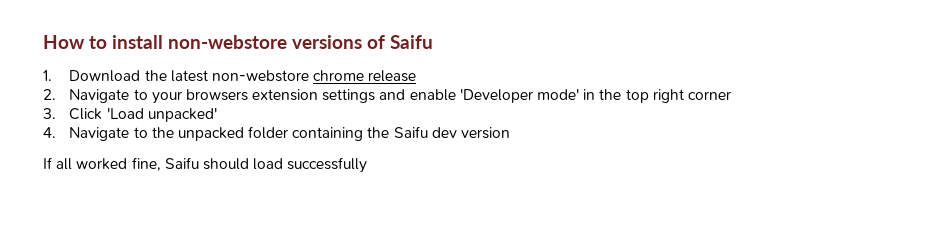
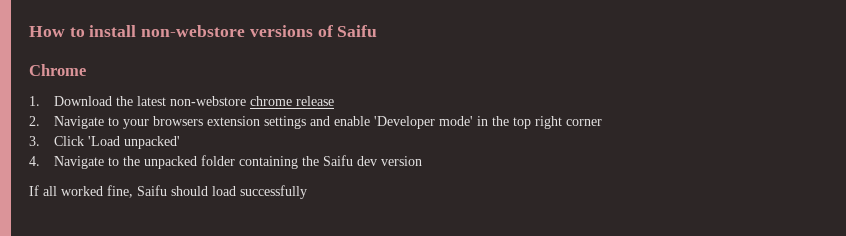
(433, 42) none -> [29,64,86,76] // Chrome

